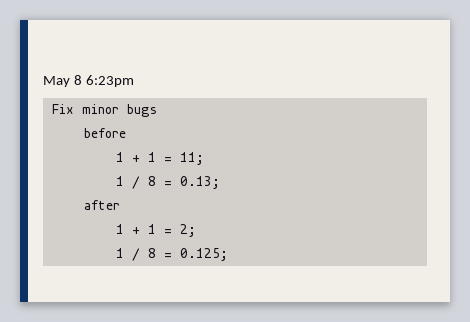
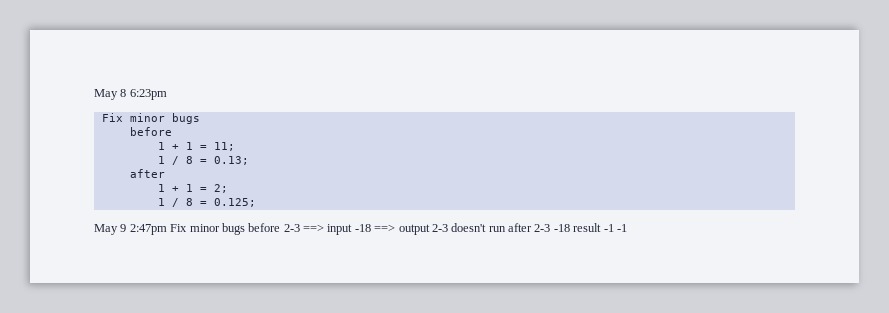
(228, 254) none -> [94,223,627,235] // May 9 2:47pm Fix minor bugs before 2-3 ==> input -18 ==> output 2-3 doesn't run after 2-3 -18 result -1 -1

